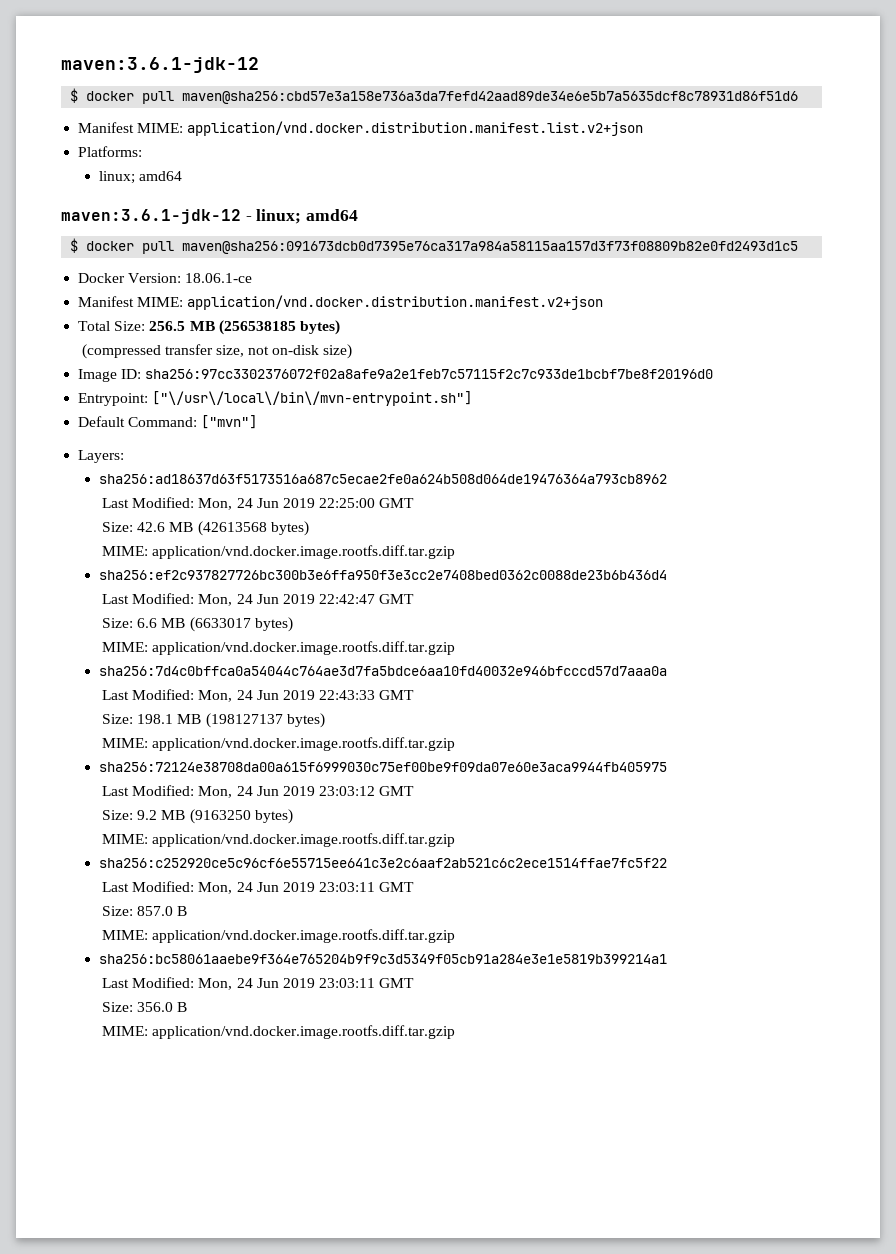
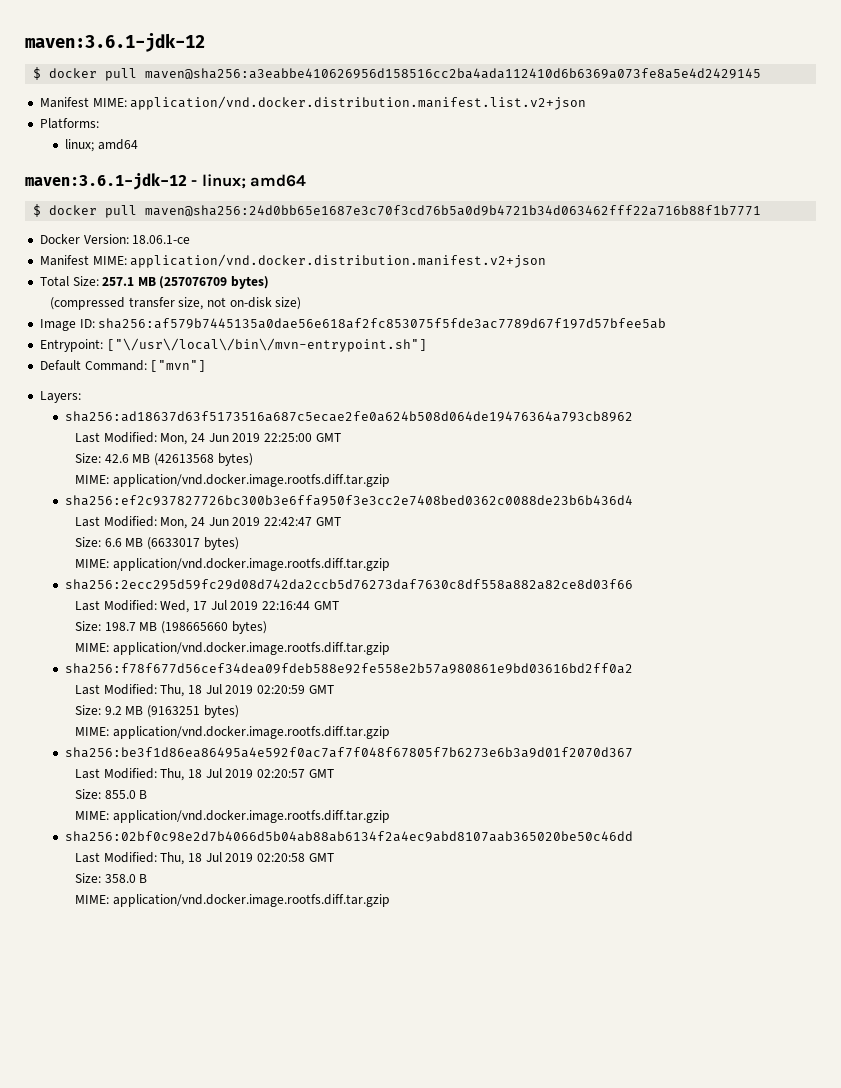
[182,91,799,104] maven@sha256:cbd57e3a158e736a3da7fefd42aad89de34e6e5b7a5635dcf8c78931d86f51d6 -> [145,68,762,79] maven@sha256:a3eabbe410626956d158516cc2ba4ada112410d6b6369a073fe8a5e4d2429145
[182,241,799,254] maven@sha256:091673dcb0d7395e76ca317a984a58115aa157d3f73f08809b82e0fd2493d1c5 -> [145,205,762,216] maven@sha256:24d0bb65e1687e3c70f3cd76b5a0d9b4721b34d063462fff22a716b88f1b7771
[149,320,296,335] 256.5 MB (256538185 -> [102,276,228,289] 257.1 MB (257076709
[145,369,714,379] sha256:97cc3302376072f02a8afe9a2e1feb7c57115f2c7c933de1bcbf7be8f20196d0 -> [98,318,667,329] sha256:af579b7445135a0dae56e618af2fc853075f5fde3ac7789d67f197d57bfee5ab
[98,666,667,676] [102,689,415,702] [102,713,325,728] [102,737,456,751] [98,762,667,772] [102,785,376,798] sha256:7d4c0bffca0a54044c764ae3d7fa5bdce6aa10fd40032e946bfcccd57d7aaa0a // Last Modified: Mon, 24 Jun 2019 22:43:33 GMT // Size: 198.1 MB (198127137 bytes) // MIME: application/vnd.docker.image.rootfs.diff.tar.gzip // sha256:72124e38708da00a615f6999030c75ef00be9f09da07e60e3aca9944fb405975 // Last Modified: Mon, 24 Jun 2019 23:03:12 -> [64,579,633,590] [75,600,339,613] [75,621,267,634] [75,642,390,655] [64,663,633,674] [75,684,306,697] sha256:2ecc295d59fc29d08d742da2ccb5d76273daf7630c8df558a882a82ce8d03f66 // Last Modified: Wed, 17 Jul 2019 22:16:44 GMT // Size: 198.7 MB (198665660 bytes) // MIME: application/vnd.docker.image.rootfs.diff.tar.gzip // sha256:f78f677d56cef34dea09fdeb588e92fe558e2b57a980861e9bd03616bd2ff0a2 // Last Modified: Thu, 18 Jul 2019 02:20:59
[189,809,293,824] [102,833,456,847] [98,858,667,868] [102,881,415,894] [102,906,174,916] (9163250 bytes) // MIME: application/vnd.docker.image.rootfs.diff.tar.gzip // sha256:c252920ce5c96cf6e55715ee641c3e2c6aaf2ab521c6c2ece1514ffae7fc5f22 // Last Modified: Mon, 24 Jun 2019 23:03:11 GMT // Size: 857.0 -> [147,705,239,718] [75,726,390,739] [64,747,633,758] [75,768,334,781] [75,789,136,799] (9163251 bytes) // MIME: application/vnd.docker.image.rootfs.diff.tar.gzip // sha256:be3f1d86ea86495a4e592f0ac7af7f048f67805f7b6273e6b3a9d01f2070d367 // Last Modified: Thu, 18 Jul 2019 02:20:57 GMT // Size: 855.0
[98,954,667,964] [102,977,415,990] [102,1002,174,1012] sha256:bc58061aaebe9f364e765204b9f9c3d5349f05cb91a284e3e1e5819b399214a1 // Last Modified: Mon, 24 Jun 2019 23:03:11 GMT // Size: 356.0 -> [64,831,633,842] [75,852,334,865] [75,873,136,883] sha256:02bf0c98e2d7b4066d5b04ab88ab6134f2a4ec9abd8107aab365020be50c46dd // Last Modified: Thu, 18 Jul 2019 02:20:58 GMT // Size: 358.0

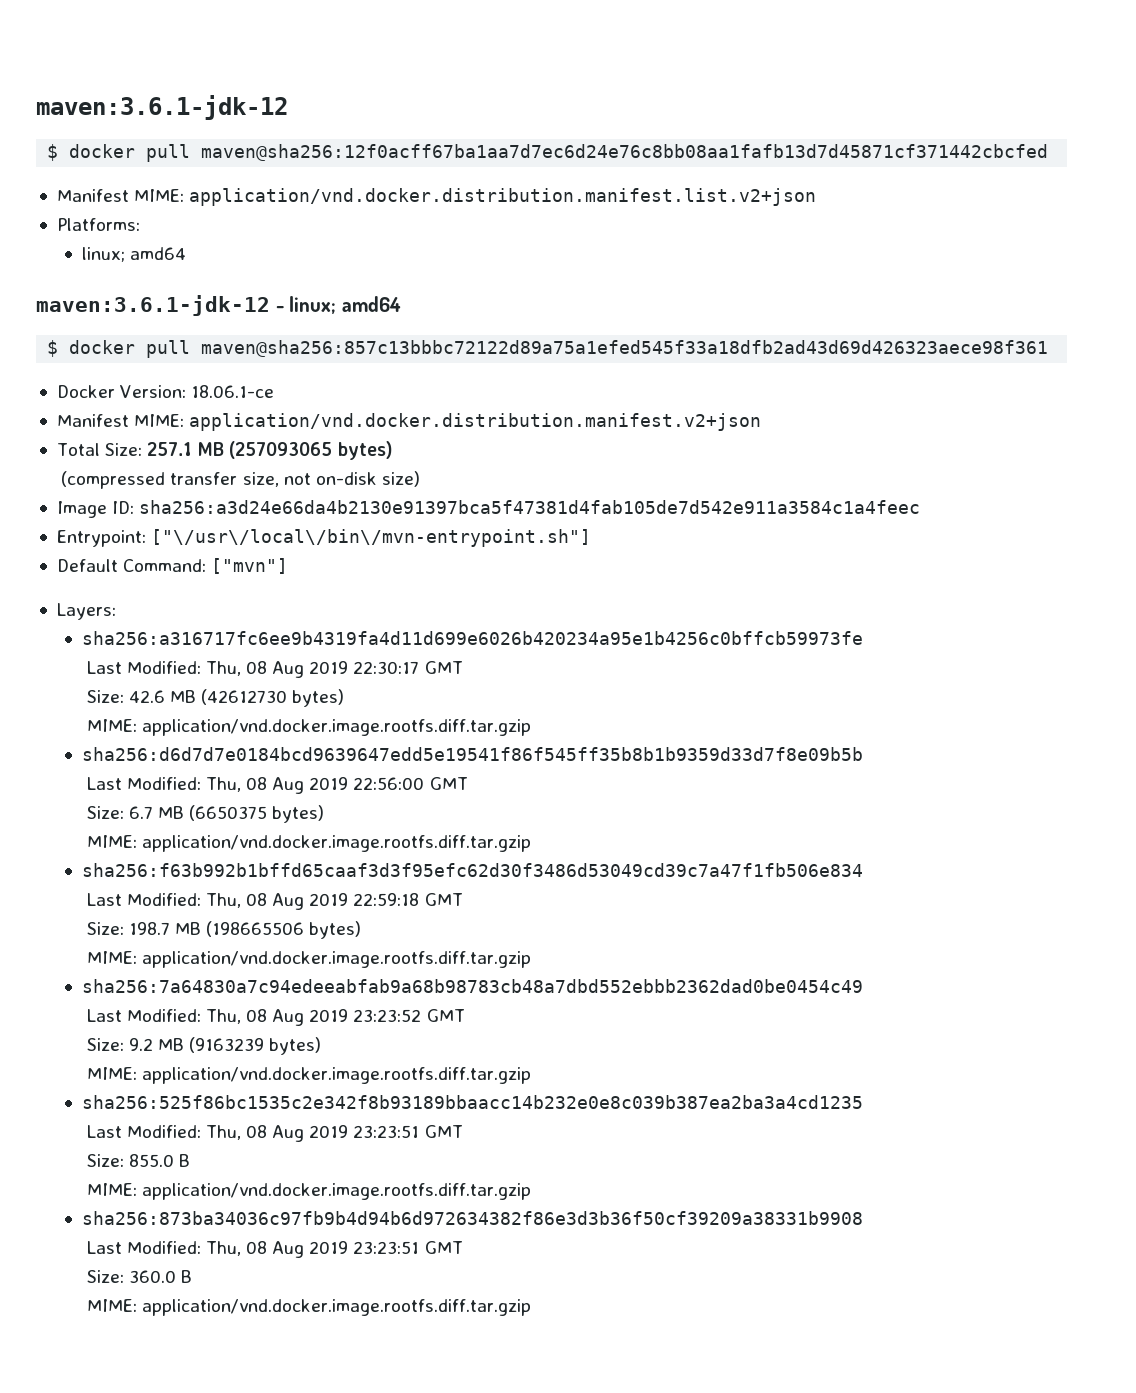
[145,68,762,79] maven@sha256:a3eabbe410626956d158516cc2ba4ada112410d6b6369a073fe8a5e4d2429145 -> [201,144,1049,161] maven@sha256:12f0acff67ba1aa7d7ec6d24e76c8bb08aa1fafb13d7d45871cf371442cbcfed
[145,205,762,216] maven@sha256:24d0bb65e1687e3c70f3cd76b5a0d9b4721b34d063462fff22a716b88f1b7771 -> [201,340,1049,357] maven@sha256:857c13bbbc72122d89a75a1efed545f33a18dfb2ad43d69d426323aece98f361
[159,276,228,289] (257076709 -> [229,441,333,459] (257093065
[98,318,667,329] sha256:af579b7445135a0dae56e618af2fc853075f5fde3ac7789d67f197d57bfee5ab -> [139,500,921,514] sha256:a3d24e66da4b2130e91397bca5f47381d4fab105de7d542e911a3584c1a4feec
[64,411,633,422] [75,432,313,445] sha256:ad18637d63f5173516a687c5ecae2fe0a624b508d064de19476364a793cb8962 // Last Modified: Mon, 24 Jun 2019 22:25:00 -> [82,631,864,645] [86,661,420,678] sha256:a316717fc6ee9b4319fa4d11d699e6026b420234a95e1b4256c0bffcb59973fe // Last Modified: Thu, 08 Aug 2019 22:30:17
[154,453,253,466] [75,474,390,487] [64,495,633,506] [75,516,341,529] [75,537,239,550] [75,558,390,571] [64,579,633,590] [75,600,311,613] (42613568 bytes) // MIME: application/vnd.docker.image.rootfs.diff.tar.gzip // sha256:ef2c937827726bc300b3e6ffa950f3e3cc2e7408bed0362c0088de23b6b436d4 // Last Modified: Mon, 24 Jun 2019 22:42:47 GMT // Size: 6.6 MB (6633017 bytes) // MIME: application/vnd.docker.image.rootfs.diff.tar.gzip // sha256:2ecc295d59fc29d08d742da2ccb5d76273daf7630c8df558a882a82ce8d03f66 // Last Modified: Wed, 17 Jul 2019 22:16:44 -> [201,689,345,707] [86,719,531,736] [82,747,864,761] [86,777,468,794] [86,805,325,823] [86,835,531,852] [82,863,864,877] [86,893,420,910] (42612730 bytes) // MIME: application/vnd.docker.image.rootfs.diff.tar.gzip // sha256:d6d7d7e0184bcd9639647edd5e19541f86f545ff35b8b1b9359d33d7f8e09b5b // Last Modified: Thu, 08 Aug 2019 22:56:00 GMT // Size: 6.7 MB (6650375 bytes) // MIME: application/vnd.docker.image.rootfs.diff.tar.gzip // sha256:f63b992b1bffd65caaf3d3f95efc62d30f3486d53049cd39c7a47f1fb506e834 // Last Modified: Thu, 08 Aug 2019 22:59:18
[161,621,267,634] [75,642,390,655] [64,663,633,674] [75,684,306,697] (198665660 bytes) // MIME: application/vnd.docker.image.rootfs.diff.tar.gzip // sha256:f78f677d56cef34dea09fdeb588e92fe558e2b57a980861e9bd03616bd2ff0a2 // Last Modified: Thu, 18 Jul 2019 02:20:59 -> [206,921,362,939] [86,951,531,968] [82,979,864,993] [86,1009,422,1026] (198665506 bytes) // MIME: application/vnd.docker.image.rootfs.diff.tar.gzip // sha256:7a64830a7c94edeeabfab9a68b98783cb48a7dbd552ebbb2362dad0be0454c49 // Last Modified: Thu, 08 Aug 2019 23:23:52
[147,705,239,718] [75,726,390,739] [64,747,633,758] [75,768,306,781] (9163251 bytes) // MIME: application/vnd.docker.image.rootfs.diff.tar.gzip // sha256:be3f1d86ea86495a4e592f0ac7af7f048f67805f7b6273e6b3a9d01f2070d367 // Last Modified: Thu, 18 Jul 2019 02:20:57 -> [189,1037,322,1055] [86,1067,531,1084] [82,1095,864,1109] [86,1125,420,1142] (9163239 bytes) // MIME: application/vnd.docker.image.rootfs.diff.tar.gzip // sha256:525f86bc1535c2e342f8b93189bbaacc14b232e0e8c039b387ea2ba3a4cd1235 // Last Modified: Thu, 08 Aug 2019 23:23:51
[64,831,633,842] [75,852,334,865] [75,873,136,883] sha256:02bf0c98e2d7b4066d5b04ab88ab6134f2a4ec9abd8107aab365020be50c46dd // Last Modified: Thu, 18 Jul 2019 02:20:58 GMT // Size: 358.0 -> [82,1211,864,1225] [86,1241,463,1258] [86,1270,176,1283] sha256:873ba34036c97fb9b4d94b6d972634382f86e3d3b36f50cf39209a38331b9908 // Last Modified: Thu, 08 Aug 2019 23:23:51 GMT // Size: 360.0

